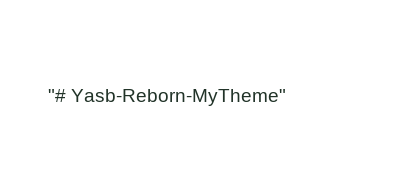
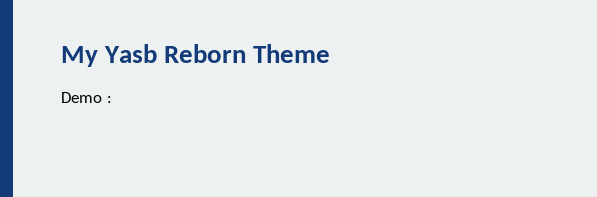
[48,89,287,106] "# Yasb-Reborn-MyTheme" -> [61,44,331,67] [61,92,112,103] My Yasb Reborn Theme // Demo :

